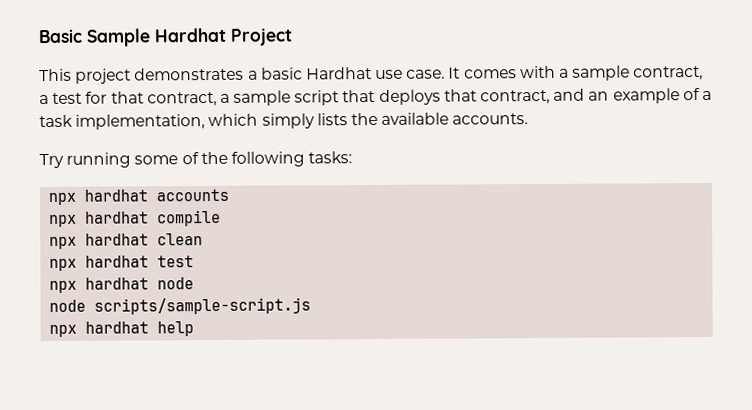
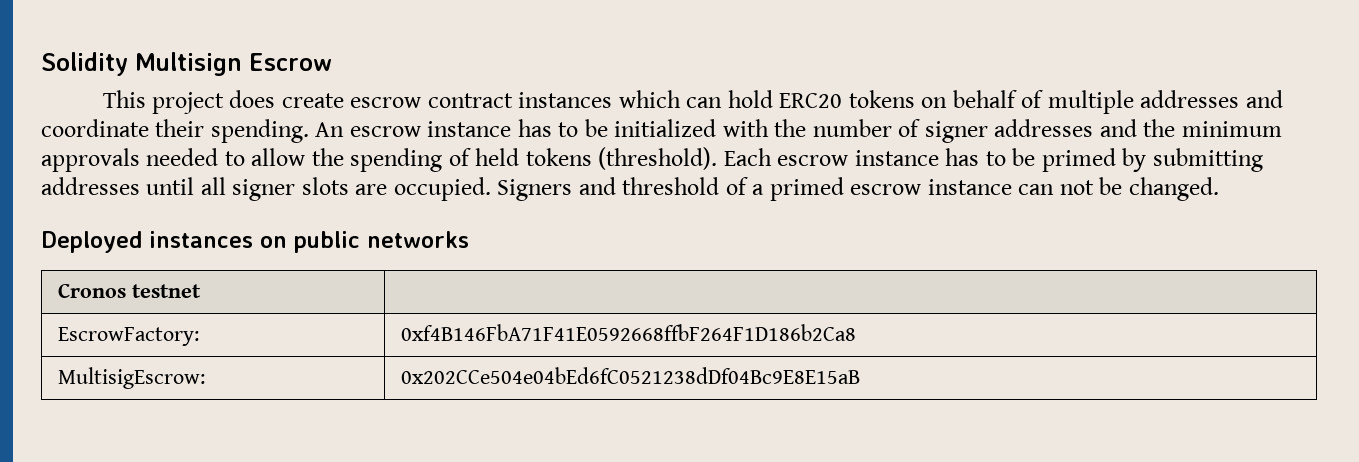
[38,27,293,47] [39,65,704,84] [39,88,712,107] [39,112,529,130] [39,151,353,169] [48,188,230,205] [49,209,222,227] [49,233,204,249] [49,255,195,271] [49,277,195,293] [49,297,312,315] [49,321,195,337] Basic Sample Hardhat Project // This project demonstrates a basic Hardhat use case. It comes with a sample contract, a test for that contract, a sample script that deploys that contract, and an example of a task implementation, which simply lists the available accounts. // Try running some of the following tasks: // npx hardhat accounts // npx hardhat compile // npx hardhat clean // npx hardhat test // npx hardhat node // node scripts/sample-script.js // npx hardhat help -> [41,52,332,76] [102,90,1283,114] [41,119,1282,143] [41,147,1263,172] [41,177,1219,201] [41,231,469,253] [58,283,202,298] [58,327,200,346] [401,324,857,341] [58,367,206,389] [401,367,861,384] Solidity Multisign Escrow // This project does create escrow contract instances which can hold ERC20 tokens on behalf of multiple addresses and coordinate their spending. An escrow instance has to be initialized with the number of signer addresses and the minimum approvals needed to allow the spending of held tokens (threshold). Each escrow instance has to be primed by submitting addresses until all signer slots are occupied. Signers and threshold of a primed escrow instance can not be changed. // Deployed instances on public networks // Cronos testnet | // EscrowFactory: | 0xf4B146FbA71F41E0592668ffbF264F1D186b2Ca8 // MultisigEscrow: | 0x202CCe504e04bEd6fC0521238dDf04Bc9E8E15aB

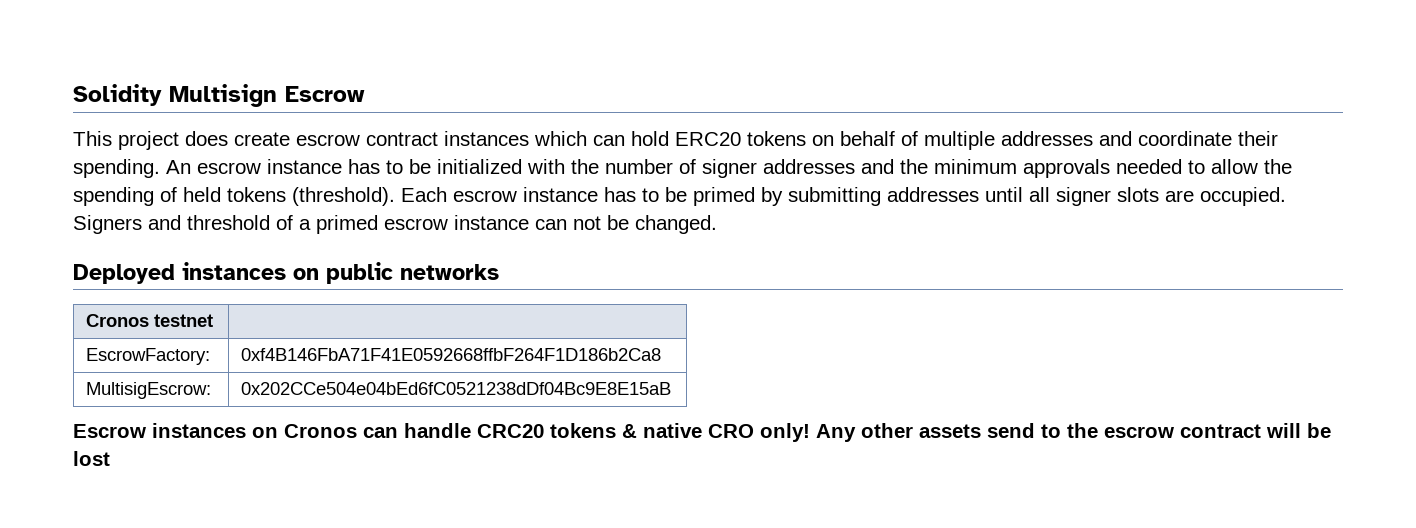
(861, 375) none -> [73,423,1331,442] [73,451,110,466] // Escrow instances on Cronos can handle CRC20 tokens & native CRO only! Any other assets send to the escrow contract will be lost

